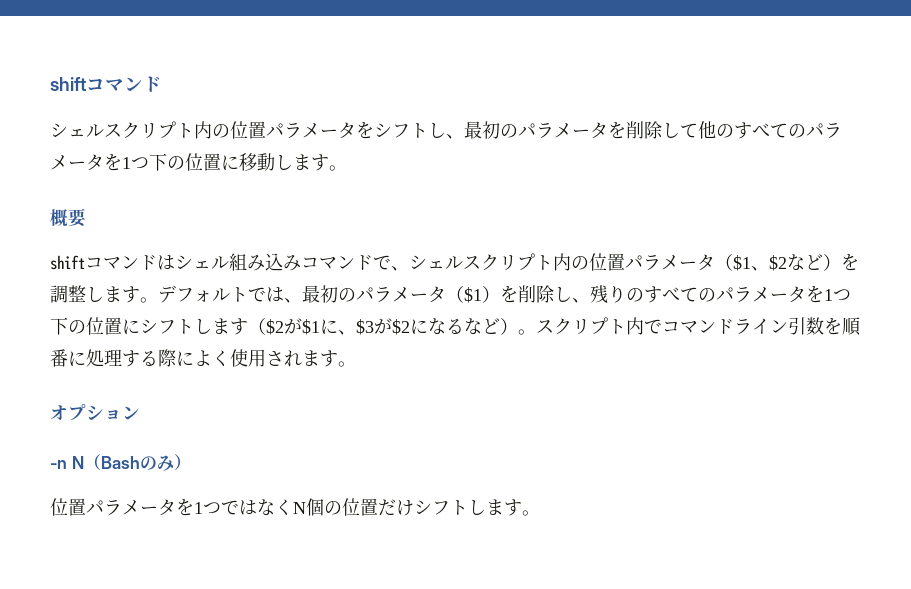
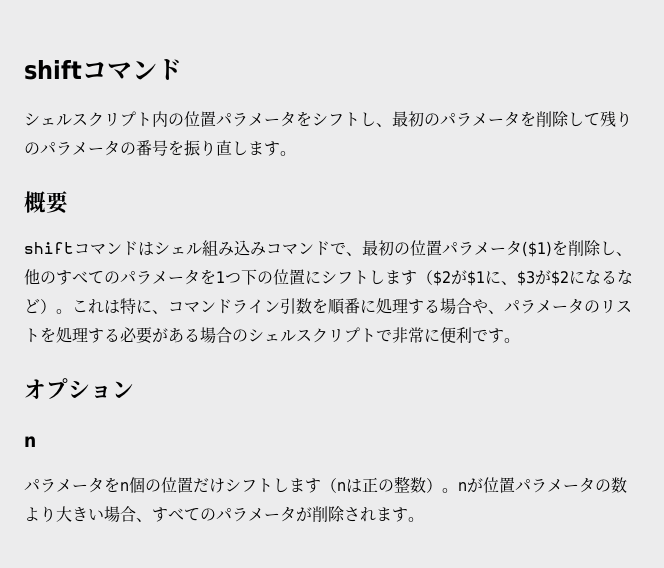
[698,121,842,139] [50,153,275,171] 他のすべてのパラメータを1つ下の位置に移動 -> [600,111,632,127] [24,140,232,156] 残りのパラメータの番号を振り直
[409,253,859,271] [50,285,500,303] シェルスクリプト内の位置パラメータ（$1、$2など）を調整します。デフォルトでは、最初のパラメータ（$1） -> [362,240,552,257] 最初の位置パラメータ($1)
[590,285,626,304] 残り -> [24,269,40,285] 他
[536,317,662,335] スクリプト内で -> [72,298,168,315] これは特に、
[158,349,356,367] [50,404,140,421] [50,454,191,471] [50,498,306,516] 際によく使用されます。 // オプション // -n N（Bashのみ） // 位置パラメータを1つではなくN -> [440,298,632,314] [24,327,520,344] [24,378,134,399] [24,436,36,447] [24,477,129,493] 場合や、パラメータのリストを処理する必要がある場合のシェルスクリプトで非常に便利です。 // オプション // n // パラメータをn
(522, 507) none -> [321,476,627,493] [24,506,408,522] （nは正の整数）。nが位置パラメータの数より大きい場合、すべてのパラメータが削除されます

